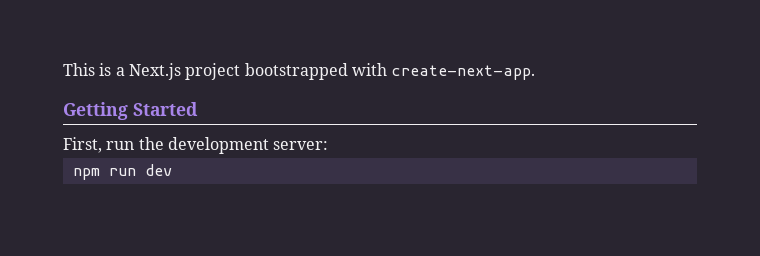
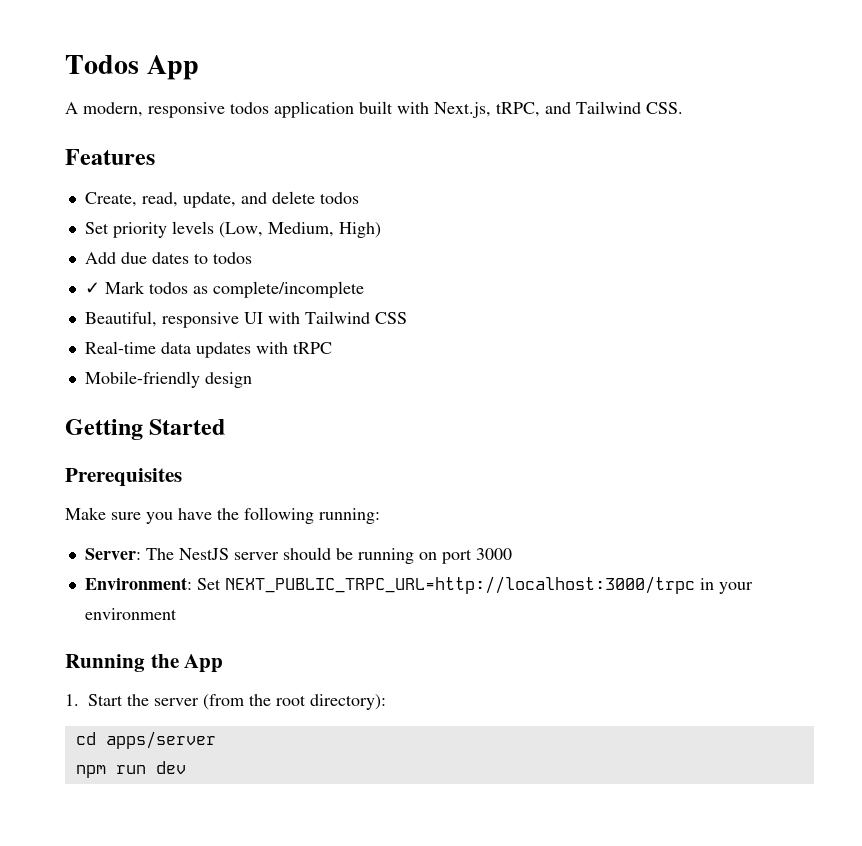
[63,63,536,80] [63,102,198,120] [63,137,329,154] This is a Next.js project bootstrapped with create-next-app. // Getting Started // First, run the development server: -> [65,55,199,80] [65,101,683,118] [65,149,155,165] [84,191,359,208] [84,221,381,238] [84,252,252,264] [84,281,364,298] [84,311,407,328] [84,341,332,358] [84,371,252,388] [65,419,226,440] [65,468,182,487] [65,507,380,524] [84,547,512,564] [84,576,753,594] [84,608,177,620] [65,654,224,673] [65,694,386,710] [75,731,216,749] Todos App // A modern, responsive todos application built with Next.js, tRPC, and Tailwind CSS. // Features // Create, read, update, and delete todos // Set priority levels (Low, Medium, High) // Add due dates to todos // ✓ Mark todos as complete/incomplete // Beautiful, responsive UI with Tailwind CSS // Real-time data updates with tRPC // Mobile-friendly design // Getting Started // Prerequisites // Make sure you have the following running: // Server: The NestJS server should be running on port 3000 // Environment: Set NEXT_PUBLIC_TRPC_URL=http://localhost:3000/trpc in your environment // Running the App // 1. Start the server (from the root directory): // cd apps/server

